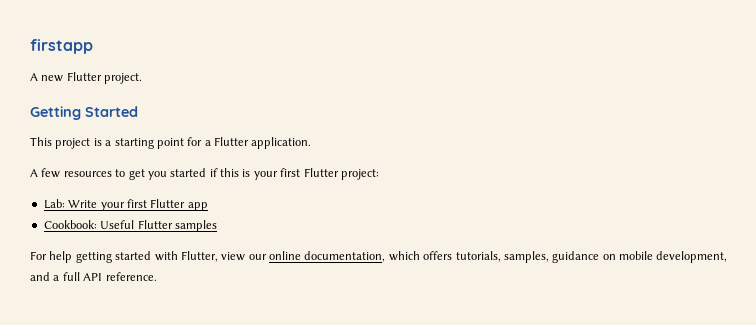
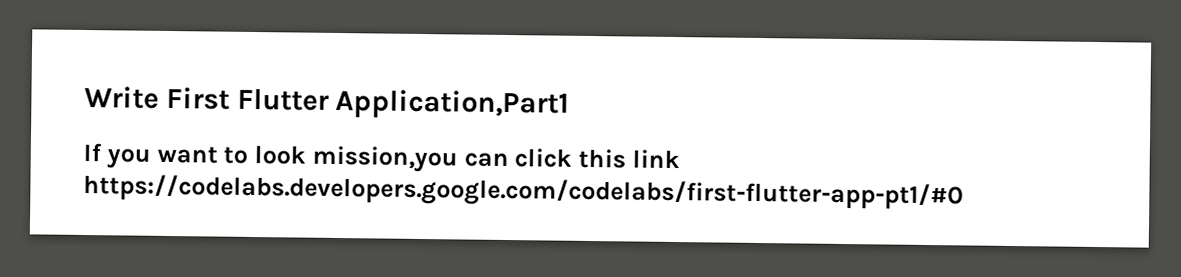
[30,39,93,54] [30,72,143,84] [30,106,138,120] [30,137,312,149] [30,168,379,180] [43,199,208,211] [43,220,217,232] [30,251,728,263] [30,272,157,281] firstapp // A new Flutter project. // Getting Started // This project is a starting point for a Flutter application. // A few resources to get you started if this is your first Flutter project: // Lab: Write your first Flutter app // Cookbook: Useful Flutter samples // For help getting started with Flutter, view our online documentation, which offers tutorials, samples, guidance on mobile development, and a full API reference. -> [84,85,570,120] [83,142,680,173] [83,173,964,211] Write First Flutter Application,Part1 // If you want to look mission,you can click this link https://codelabs.developers.google.com/codelabs/first-flutter-app-pt1/#0

